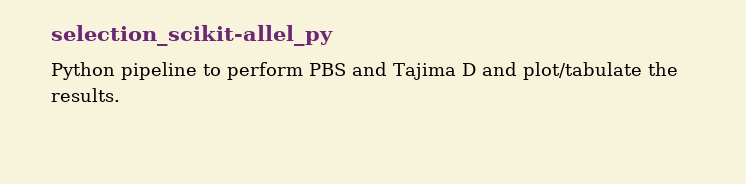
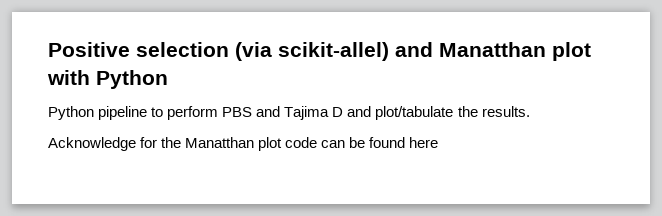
[51,25,333,46] selection_scikit-allel_py -> [48,42,591,61] [47,70,168,89] Positive selection (via scikit-allel) and Manatthan plot with Python
(120, 95) none -> [48,137,439,151] // Acknowledge for the Manatthan plot code can be found here

